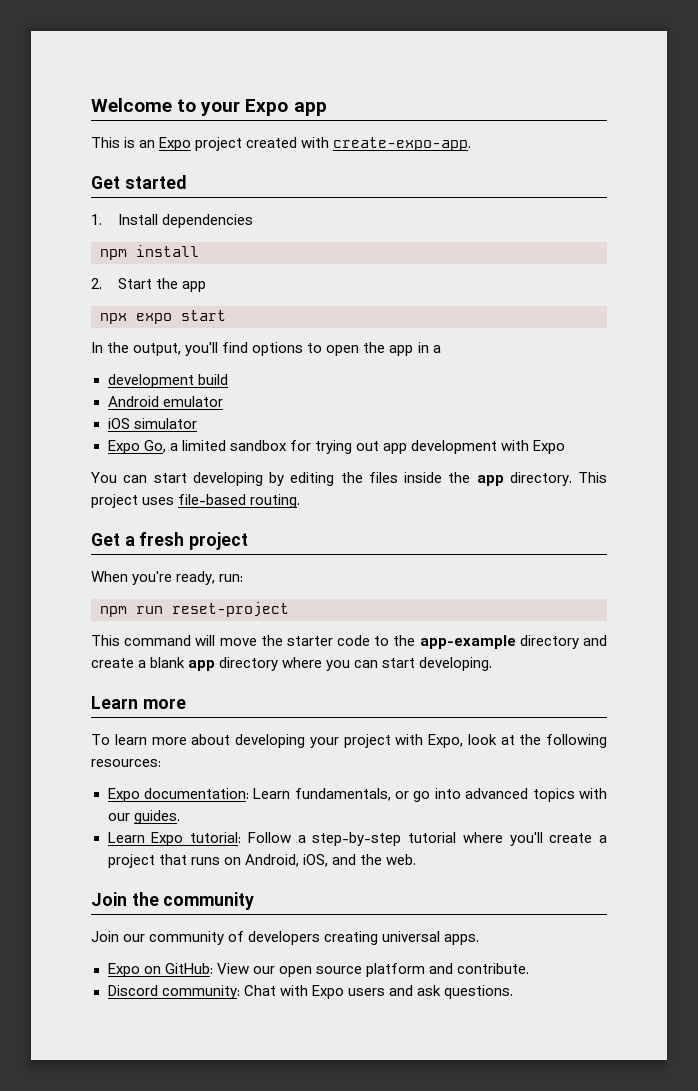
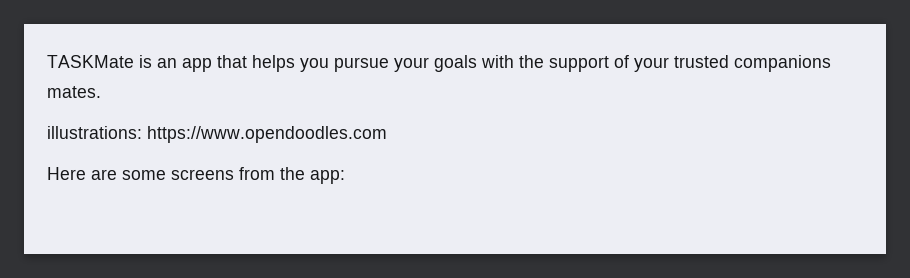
[91,98,327,116] [91,137,472,151] [91,175,186,189] [91,214,253,228] [100,245,199,260] [91,278,206,292] [100,310,226,324] [91,342,441,356] [107,374,228,388] [107,396,223,407] [107,418,197,429] [107,440,566,454] [91,472,607,486] [91,494,301,508] [91,532,249,550] [91,571,244,585] [100,602,289,617] [91,635,607,649] [91,657,493,671] [91,696,186,709] [91,734,607,748] [91,759,161,767] [107,788,608,802] [107,810,180,824] [107,832,607,846] [107,854,416,868] [91,892,255,910] [91,931,480,945] [107,963,529,977] [107,985,513,999] Welcome to your Expo app // This is an Expo project created with create-expo-app. // Get started // 1. Install dependencies // npm install // 2. Start the app // npx expo start // In the output, you'll find options to open the app in a // development build // Android emulator // iOS simulator // Expo Go, a limited sandbox for trying out app development with Expo // You can start developing by editing the files inside the app directory. This project uses file-based routing. // Get a fresh project // When you're ready, run: // npm run reset-project // This command will move the starter code to the app-example directory and create a blank app directory where you can start developing. // Learn more // To learn more about developing your project with Expo, look at the following resources: // Expo documentation: Learn fundamentals, or go into advanced topics with our guides. // Learn Expo tutorial: Follow a step-by-step tutorial where you'll create a project that runs on Android, iOS, and the web. // Join the community // Join our community of developers creating universal apps. // Expo on GitHub: View our open source platform and contribute. // Discord community: Chat with Expo users and ask questions. -> [47,55,831,72] [47,86,101,98] [47,126,387,143] [47,167,345,184] TASKMate is an app that helps you pursue your goals with the support of your trusted companions mates. // illustrations: https://www.opendoodles.com // Here are some screens from the app:

